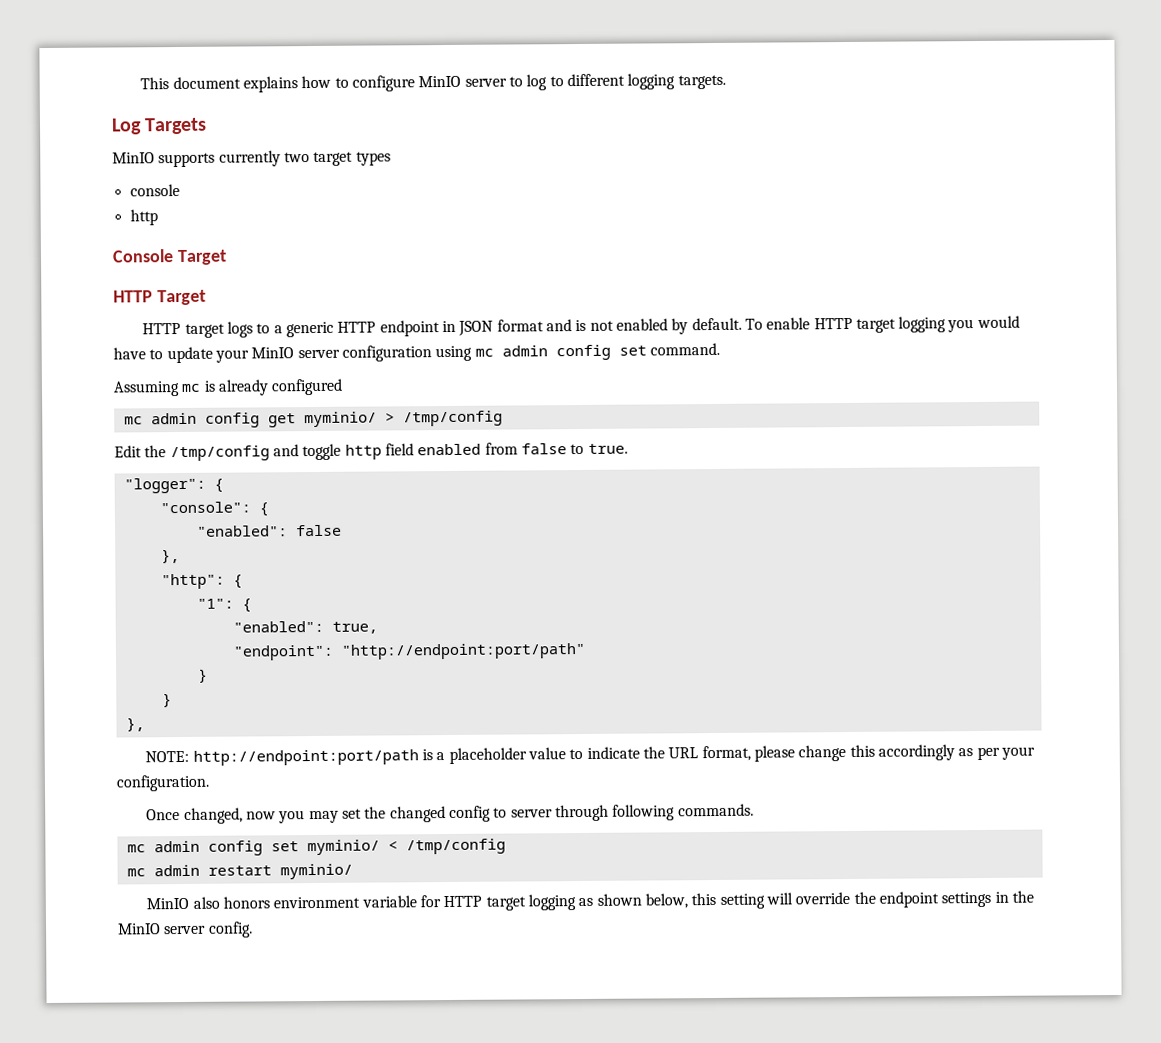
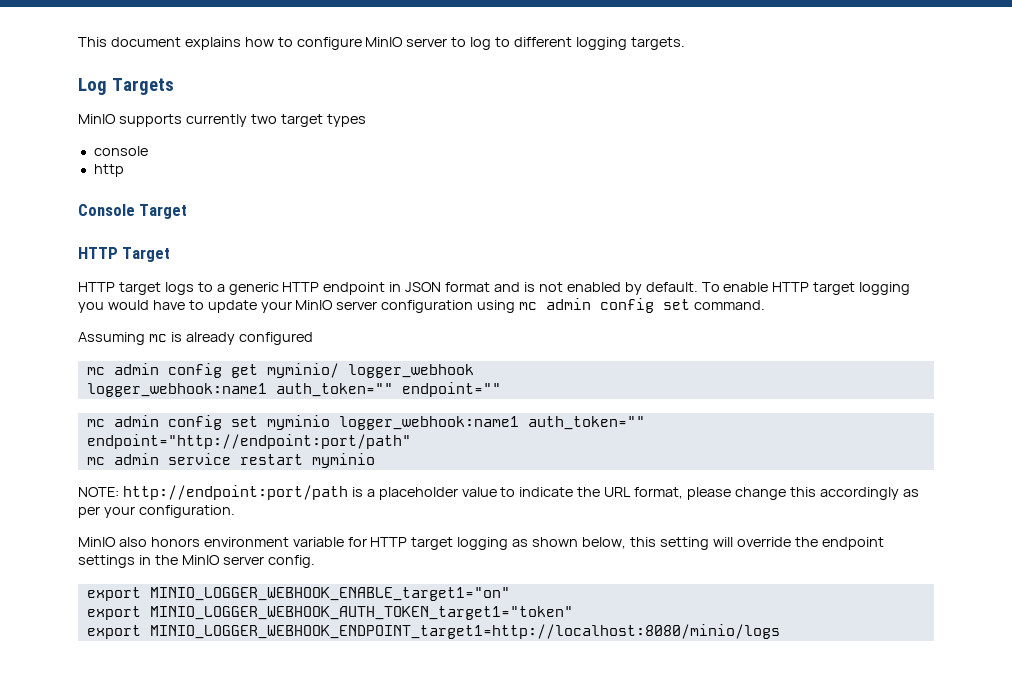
[384,410,503,427] [114,442,628,462] [123,477,224,494] [159,501,269,517] [196,524,342,537] [160,549,180,564] [160,573,243,590] [196,598,252,613] [232,620,378,634] [232,642,586,661] [197,668,208,683] [161,693,172,708] [125,717,145,732] > /tmp/config // Edit the /tmp/config and toggle http field enabled from false to true. // "logger": { // "console": { // "enabled": false // }, // "http": { // "1": { // "enabled": true, // "endpoint": "http://endpoint:port/path" // } // } // }, -> [347,364,474,378] [86,382,501,397] [86,415,645,430] [86,434,411,449] [86,453,375,468] logger_webhook // logger_webhook:name1 auth_token="" endpoint="" // mc admin config set myminio logger_webhook:name1 auth_token="" endpoint="http://endpoint:port/path" // mc admin service restart myminio
[146,803,754,824] [126,838,506,856] [126,863,353,880] // Once changed, now you may set the changed config to server through following commands. // mc admin config set myminio/ < /tmp/config // mc admin restart myminio/ -> (235, 511) none
(253, 929) none -> [86,587,510,601] [86,606,573,620] [86,624,780,639] // export MINIO_LOGGER_WEBHOOK_ENABLE_target1="on" // export MINIO_LOGGER_WEBHOOK_AUTH_TOKEN_target1="token" // export MINIO_LOGGER_WEBHOOK_ENDPOINT_target1=http://localhost:8080/minio/logs

